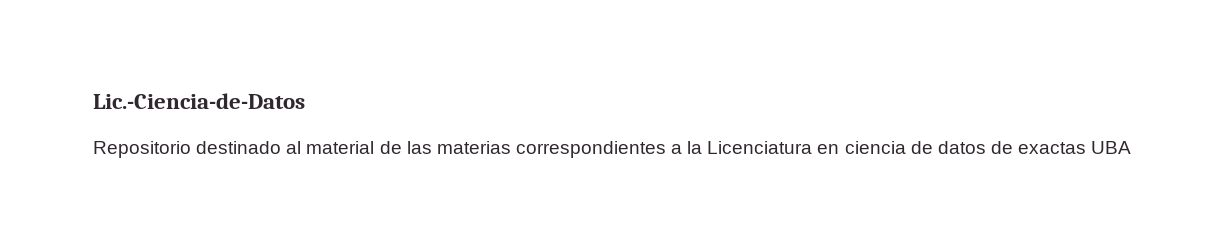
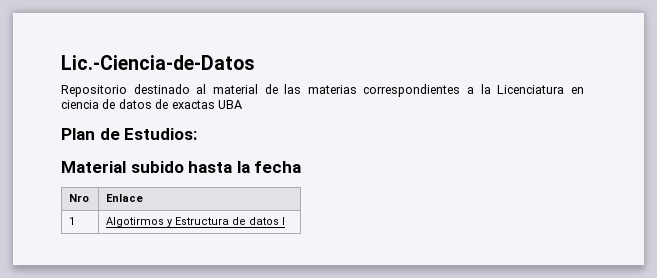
(1132, 147) none -> [61,128,198,140] [61,161,302,173] [69,194,90,202] [106,194,144,202] [69,217,76,225] [106,217,286,227] // Plan de Estudios: // Material subido hasta la fecha // Nro | Enlace // 1 | Algotirmos y Estructura de datos I

